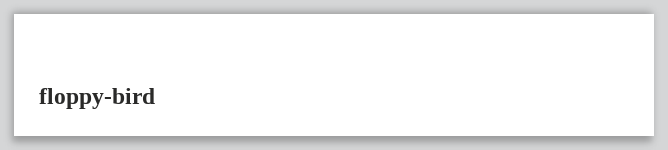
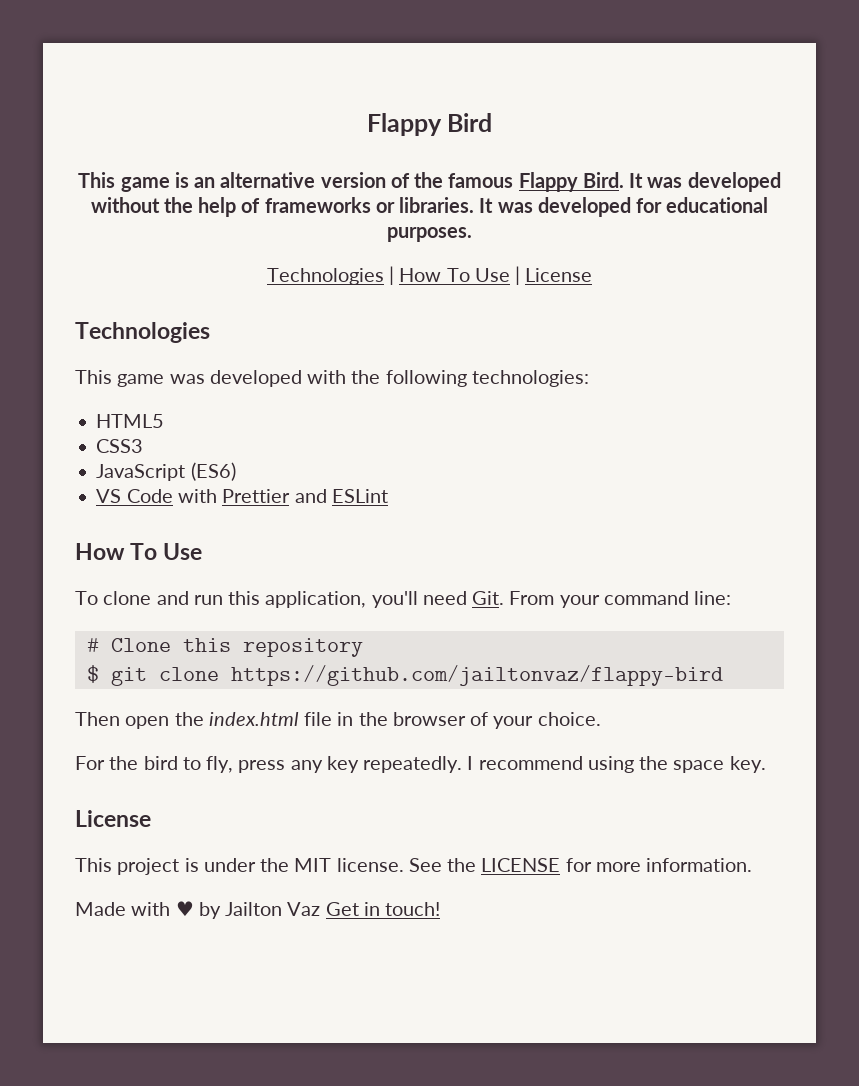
[39,88,155,109] floppy-bird -> [366,113,493,136] [78,172,781,192] [90,197,769,217] [387,227,472,242] [266,266,593,285] [75,322,210,343] [75,370,589,387] [96,414,165,428] [96,439,144,453] [96,462,236,481] [96,489,388,503] [75,543,203,560] [75,591,732,608] [86,638,363,657] [86,665,723,686] [75,712,601,729] [75,756,766,773] [75,810,151,827] [75,858,753,875] [75,901,441,919] Flappy Bird // This game is an alternative version of the famous Flappy Bird. It was developed without the help of frameworks or libraries. It was developed for educational purposes. // Technologies | How To Use | License // Technologies // This game was developed with the following technologies: // HTML5 // CSS3 // JavaScript (ES6) // VS Code with Prettier and ESLint // How To Use // To clone and run this application, you'll need Git. From your command line: // # Clone this repository // $ git clone https://github.com/jailtonvaz/flappy-bird // Then open the index.html file in the browser of your choice. // For the bird to fly, press any key repeatedly. I recommend using the space key. // License // This project is under the MIT license. See the LICENSE for more information. // Made with ♥ by Jailton Vaz Get in touch!

